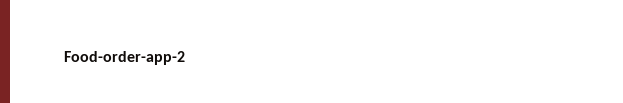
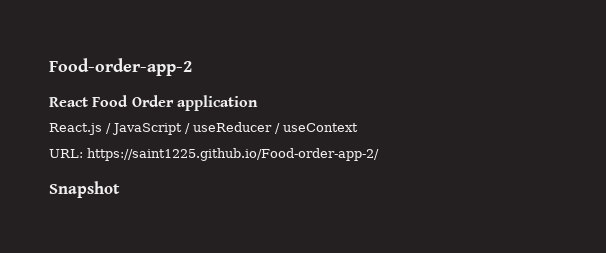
(185, 58) none -> [49,95,258,111] [49,122,358,135] [49,148,379,161] [49,181,120,198] // React Food Order application // React.js / JavaScript / useReducer / useContext // URL: https://saint1225.github.io/Food-order-app-2/ // Snapshot

